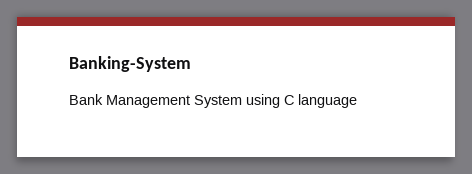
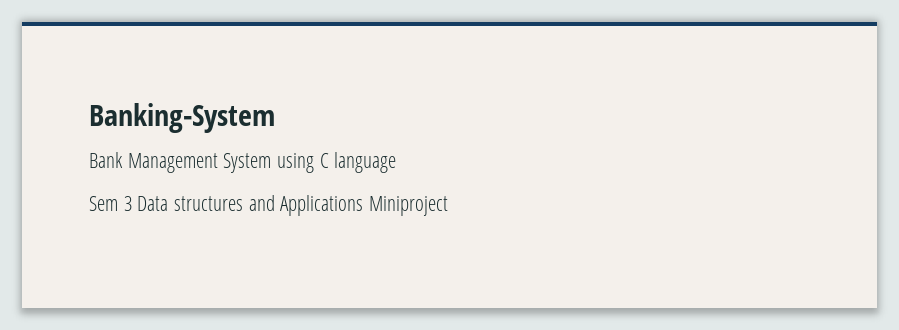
(357, 101) none -> [89,195,449,216] // Sem 3 Data structures and Applications Miniproject

